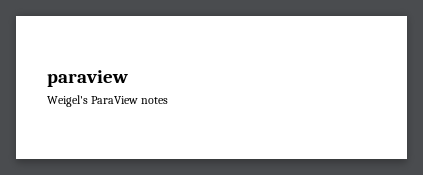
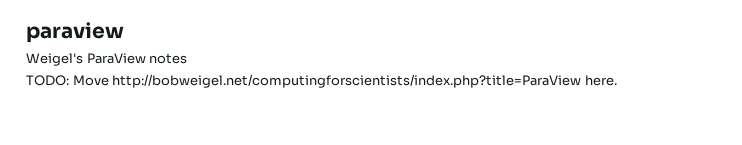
(169, 100) none -> [26,74,617,88] // TODO: Move http://bobweigel.net/computingforscientists/index.php?title=ParaView here.

